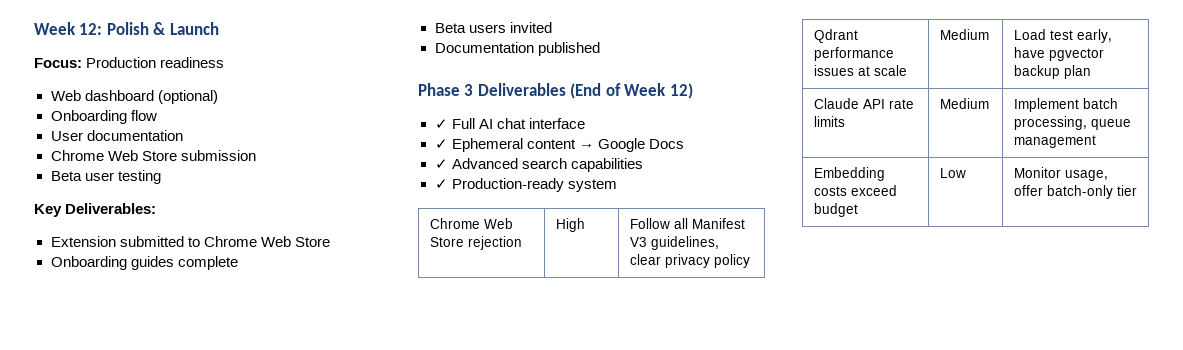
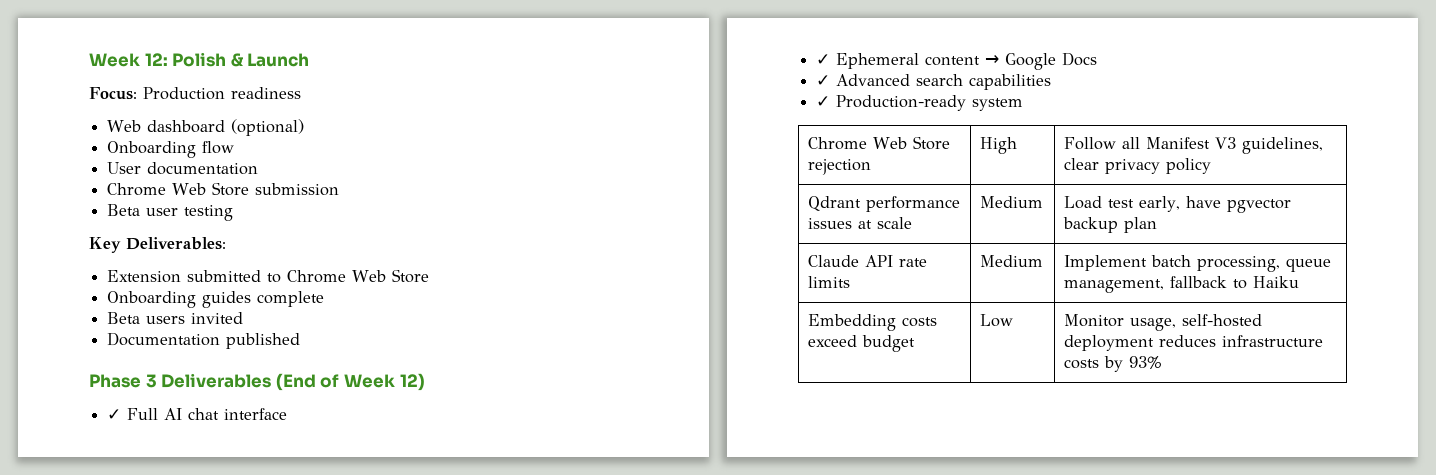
[1013,135,1096,148] management -> [1064,276,1300,293] management, fallback to Haiku
[1013,185,1137,199] offer batch-only tier -> [1182,314,1263,327] [1064,335,1324,351] [1064,356,1163,372] self-hosted deployment reduces infrastructure costs by 93%

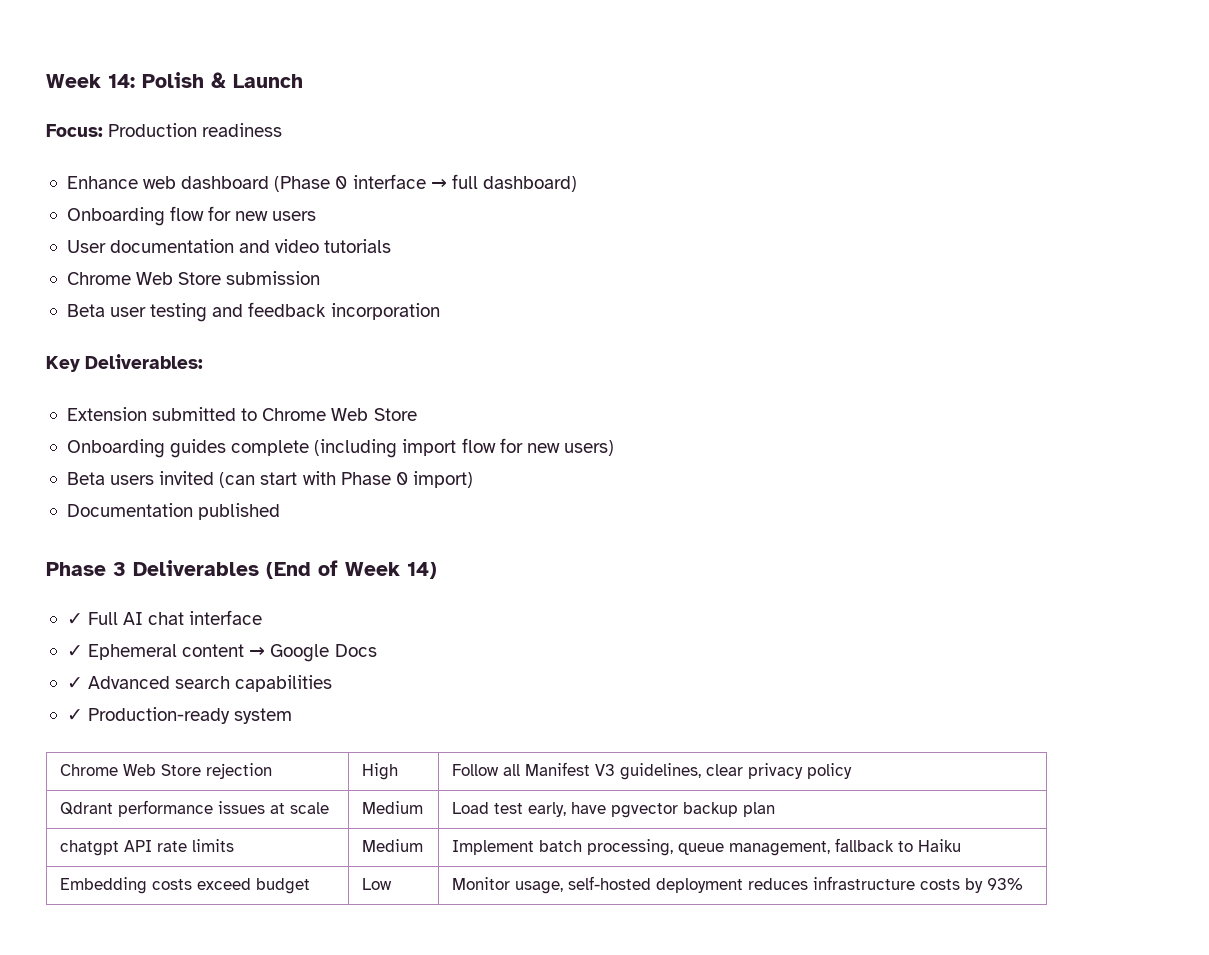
[89,53,168,67] Week 12: -> [46,74,135,88] Week 14:
[107,119,305,136] Web dashboard (optional) -> [66,174,577,192] Enhance web dashboard (Phase 0 interface → full dashboard)
(235, 147) none -> [208,206,317,221] for new users
(259, 168) none -> [239,239,392,253] and video tutorials
(234, 213) none -> [212,302,440,320] and feedback incorporation
[107,312,244,324] // Beta users invited -> [314,438,614,458] [66,471,473,488] (including import flow for new users) // Beta users invited (can start with Phase 0 import)
[399,373,425,391] 12) -> [407,562,437,579] 14)
[808,255,860,267] Claude -> [60,840,120,856] chatgpt

